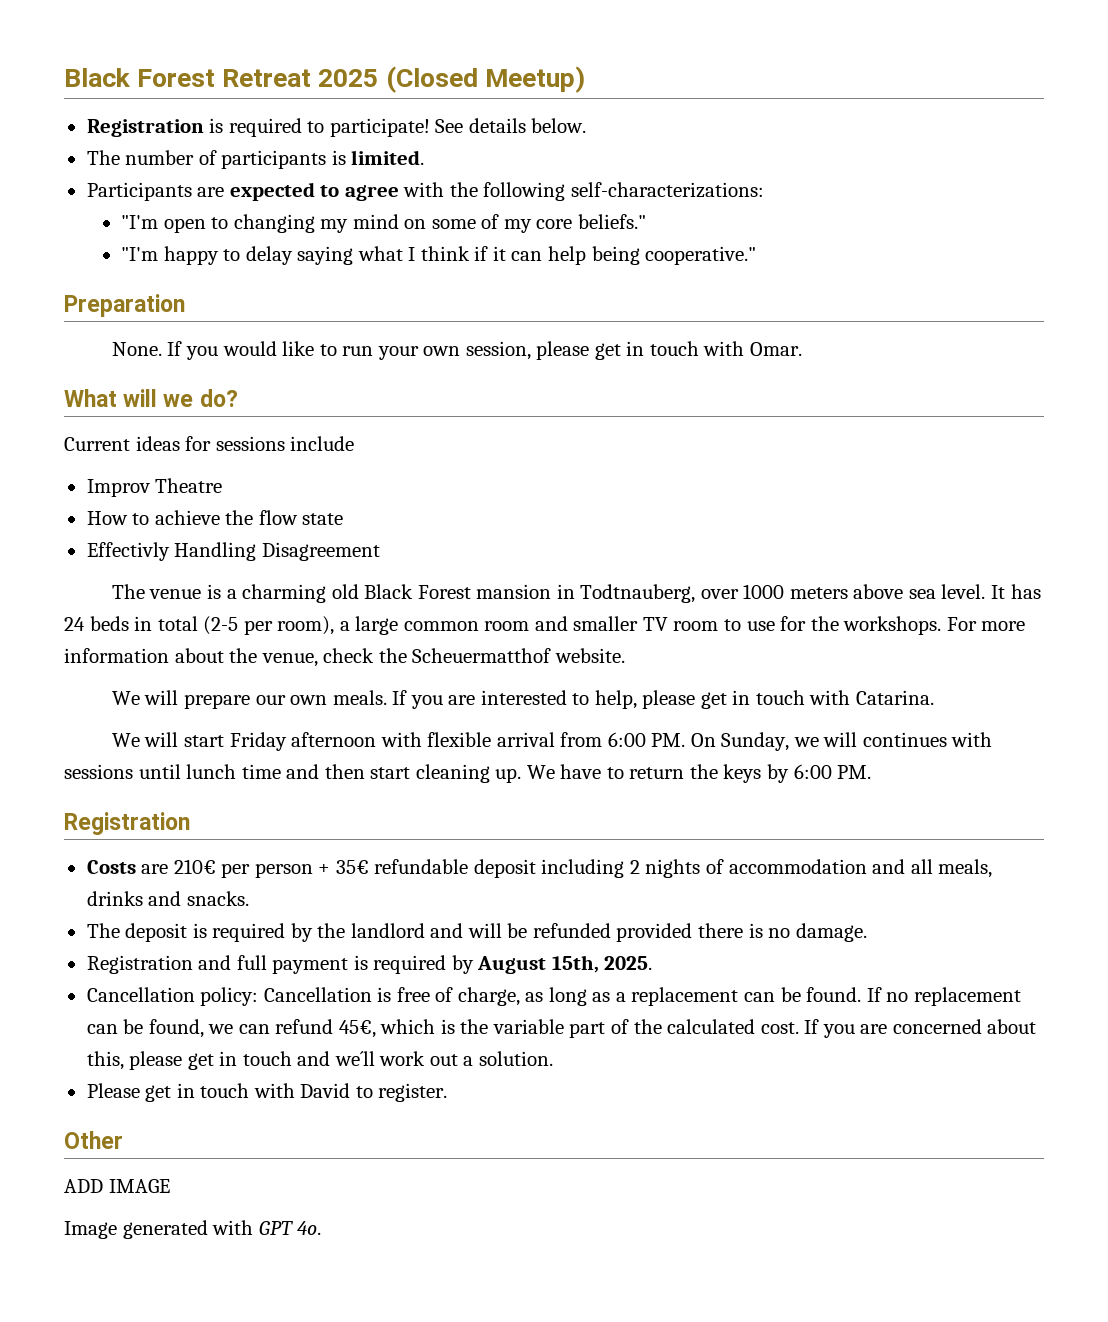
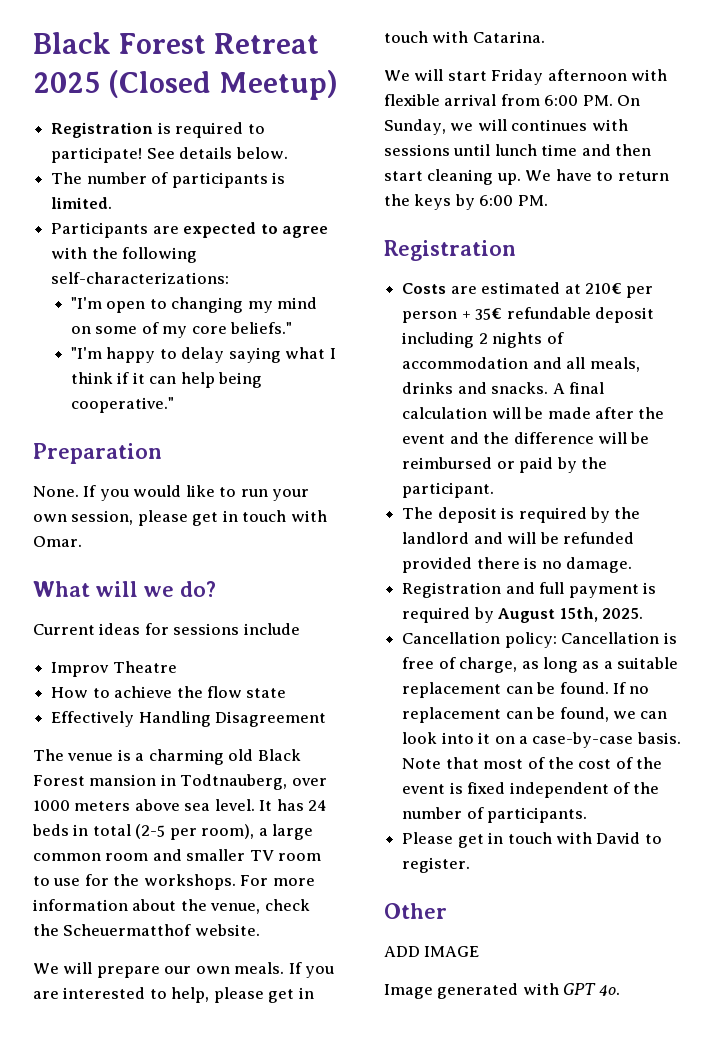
[86,542,170,561] Effectivly -> [51,711,135,727] Effectively
(169, 869) none -> [481,282,581,294] estimated at
(249, 898) none -> [552,382,604,394] [402,407,665,419] [402,432,650,444] [402,457,607,473] [402,482,495,498] A final calculation will be made after the event and the difference will be reimbursed or paid by the participant.
(626, 997) none -> [617,657,679,669] suitable
[275,1019,1037,1038] [86,1051,553,1070] refund 45€, which is the variable part of the calculated cost. If you are concerned about this, please get in touch and we´ll work out a solution. -> [402,732,681,748] [402,757,663,769] [402,782,660,798] [402,807,588,823] look into it on a case-by-case basis. Note that most of the cost of the event is fixed independent of the number of participants.

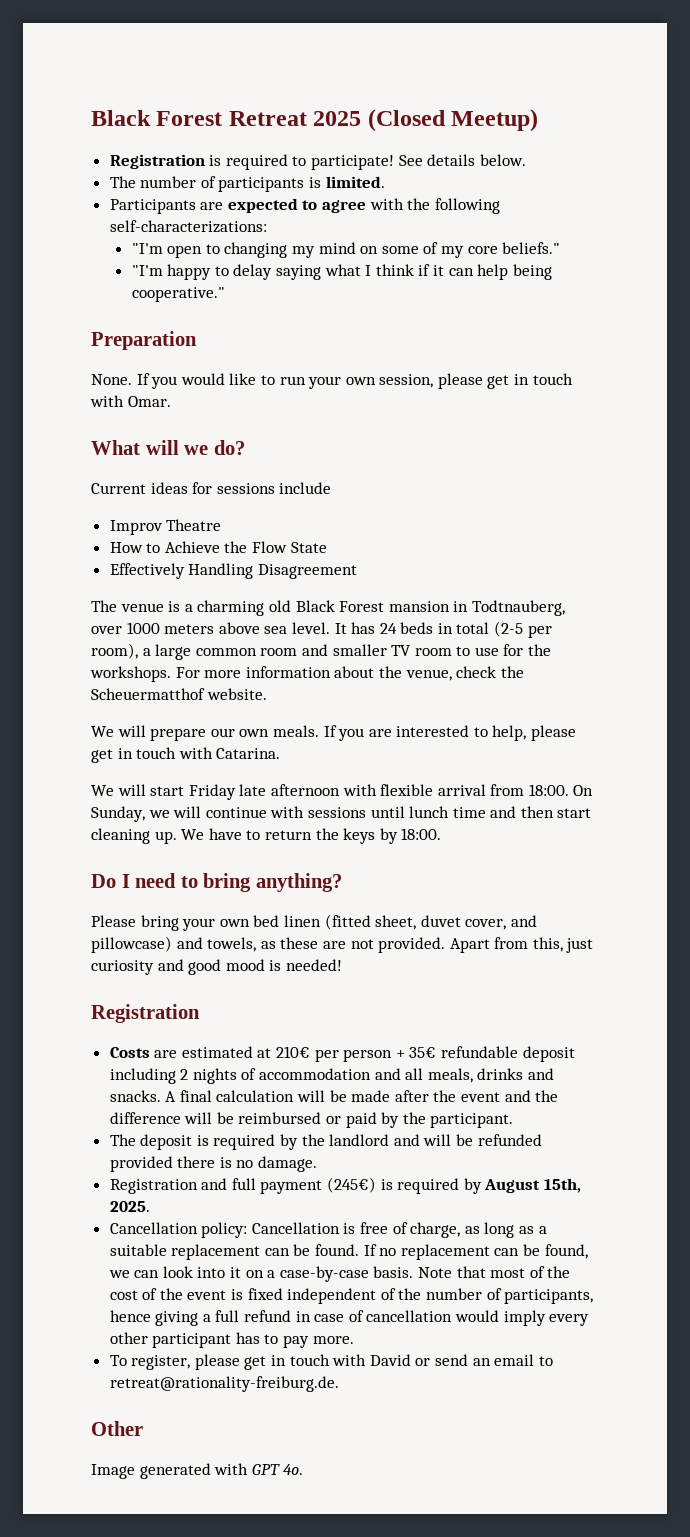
[114,686,287,698] achieve the flow state -> [164,541,327,553] Achieve the Flow State
(544, 77) none -> [239,784,267,796] late
[544,95,613,106] 6:00 PM. -> [528,784,569,796] 18:00.
[511,119,588,131] continues -> [205,807,267,818] continue
[479,195,548,206] 6:00 PM. -> [401,828,442,840] [91,873,342,892] [91,914,537,931] [91,936,594,953] [91,959,342,975] 18:00. // Do I need to bring anything? // Please bring your own bed linen (fitted sheet, duvet cover, and pillowcase) and towels, as these are not provided. Apart from this, just curiosity and good mood is needed!
(639, 591) none -> [327,1177,377,1193] (245€)
[487,807,588,823] [402,832,454,844] participants. // Please -> [504,1289,594,1304] [109,1310,590,1326] [109,1332,354,1348] [109,1354,240,1370] participants, hence giving a full refund in case of cancellation would imply every other participant has to pay more. // To register, please
[644,834,662,844] [402,857,471,873] to register. -> [415,1354,553,1366] [109,1376,339,1392] or send an email to retreat@rationality-freiburg.de.
[384,946,480,957] // ADD IMAGE -> (143, 1428) none

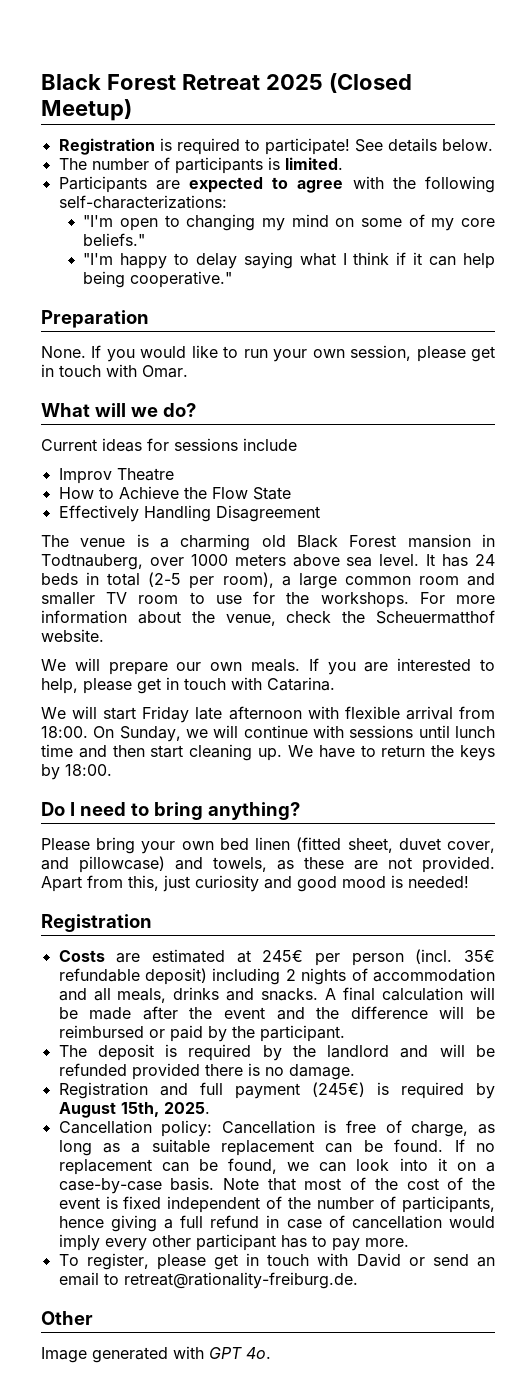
[276,1046,311,1058] 210€ -> [262,950,304,962] 245€
[395,1050,405,1058] + -> [415,949,453,964] (incl.
[522,1046,575,1062] deposit -> [145,968,207,985] deposit)

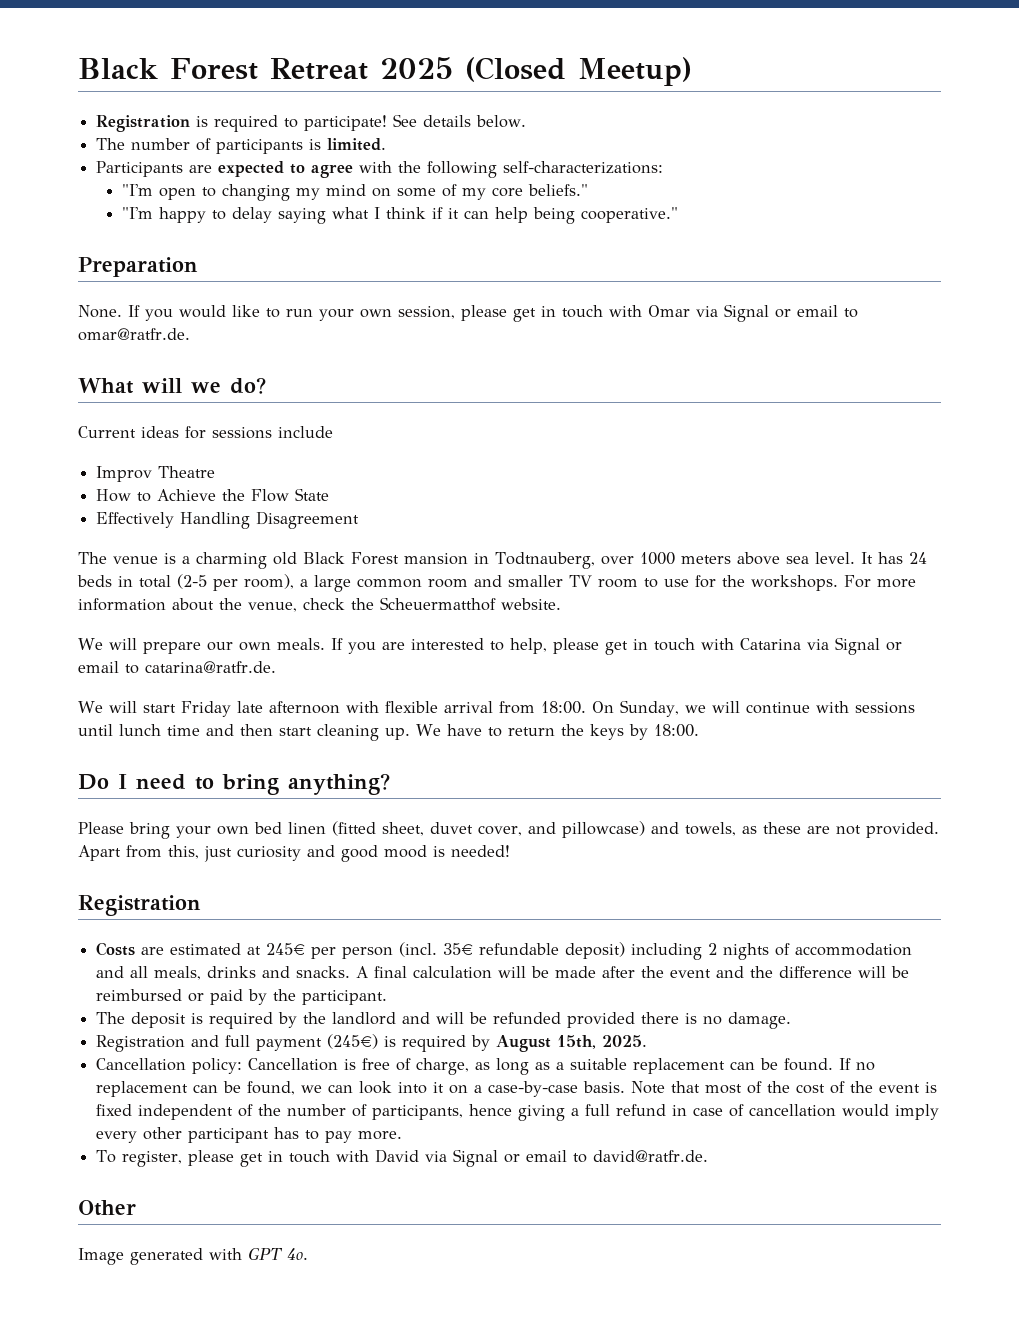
[142,365,188,378] Omar. -> [648,304,858,322] [78,328,190,341] Omar via Signal or email to omar@ratfr.de.
[267,677,335,691] Catarina. -> [739,637,902,655] [78,661,276,674] Catarina via Signal or email to catarina@ratfr.de.
[408,1254,495,1267] [58,1272,358,1289] or send an email to retreat@rationality-freiburg.de. -> [425,1149,709,1167] via Signal or email to david@ratfr.de.

